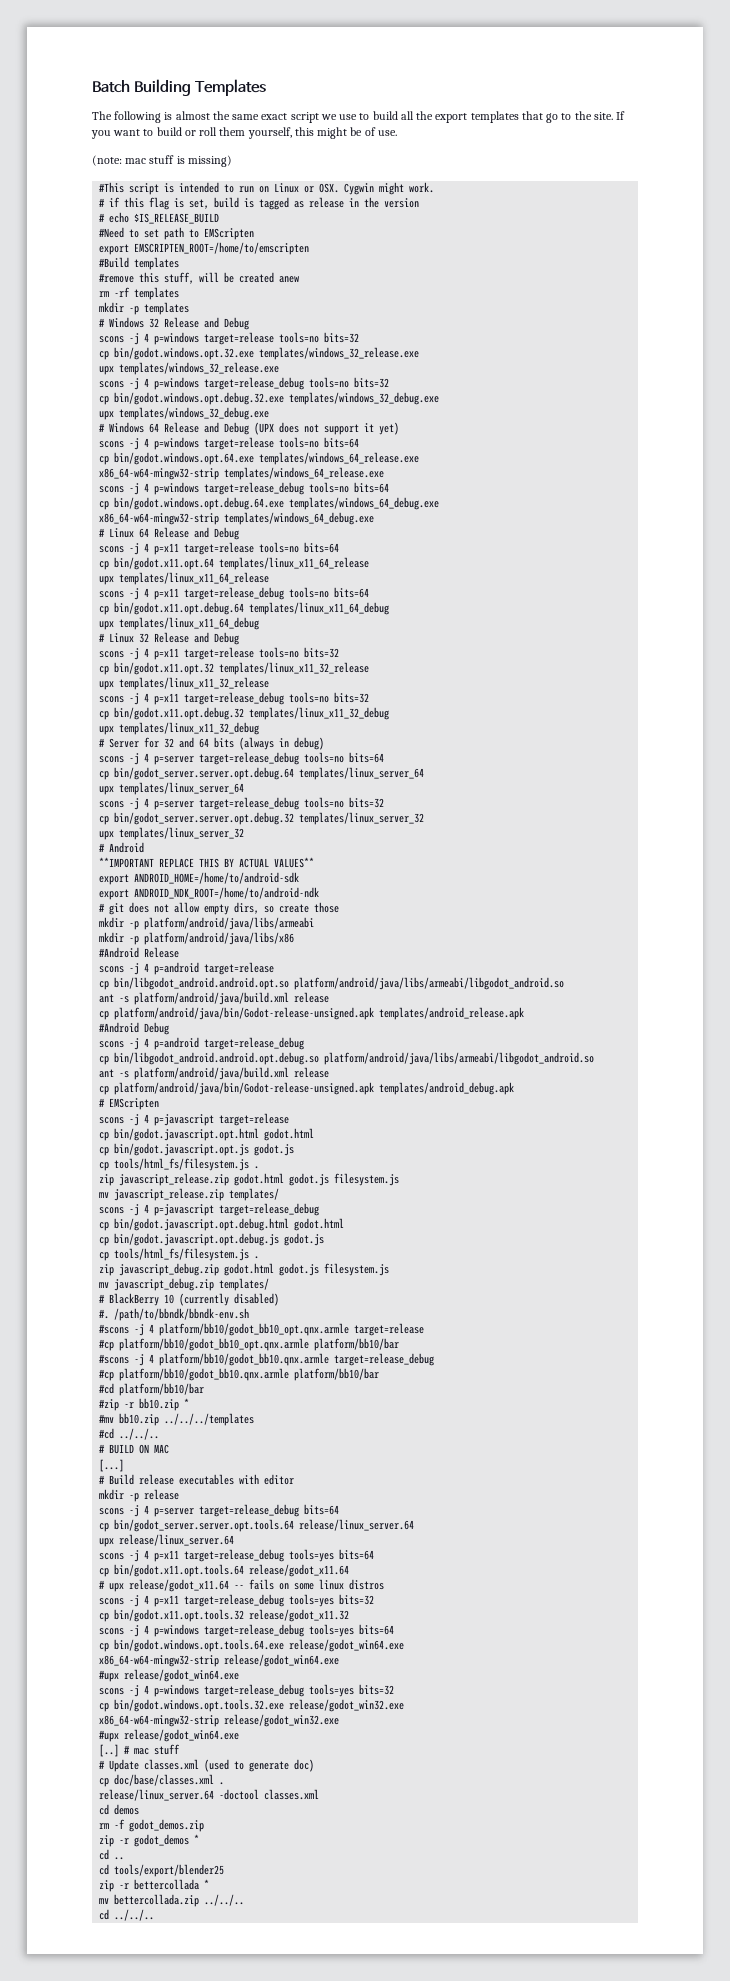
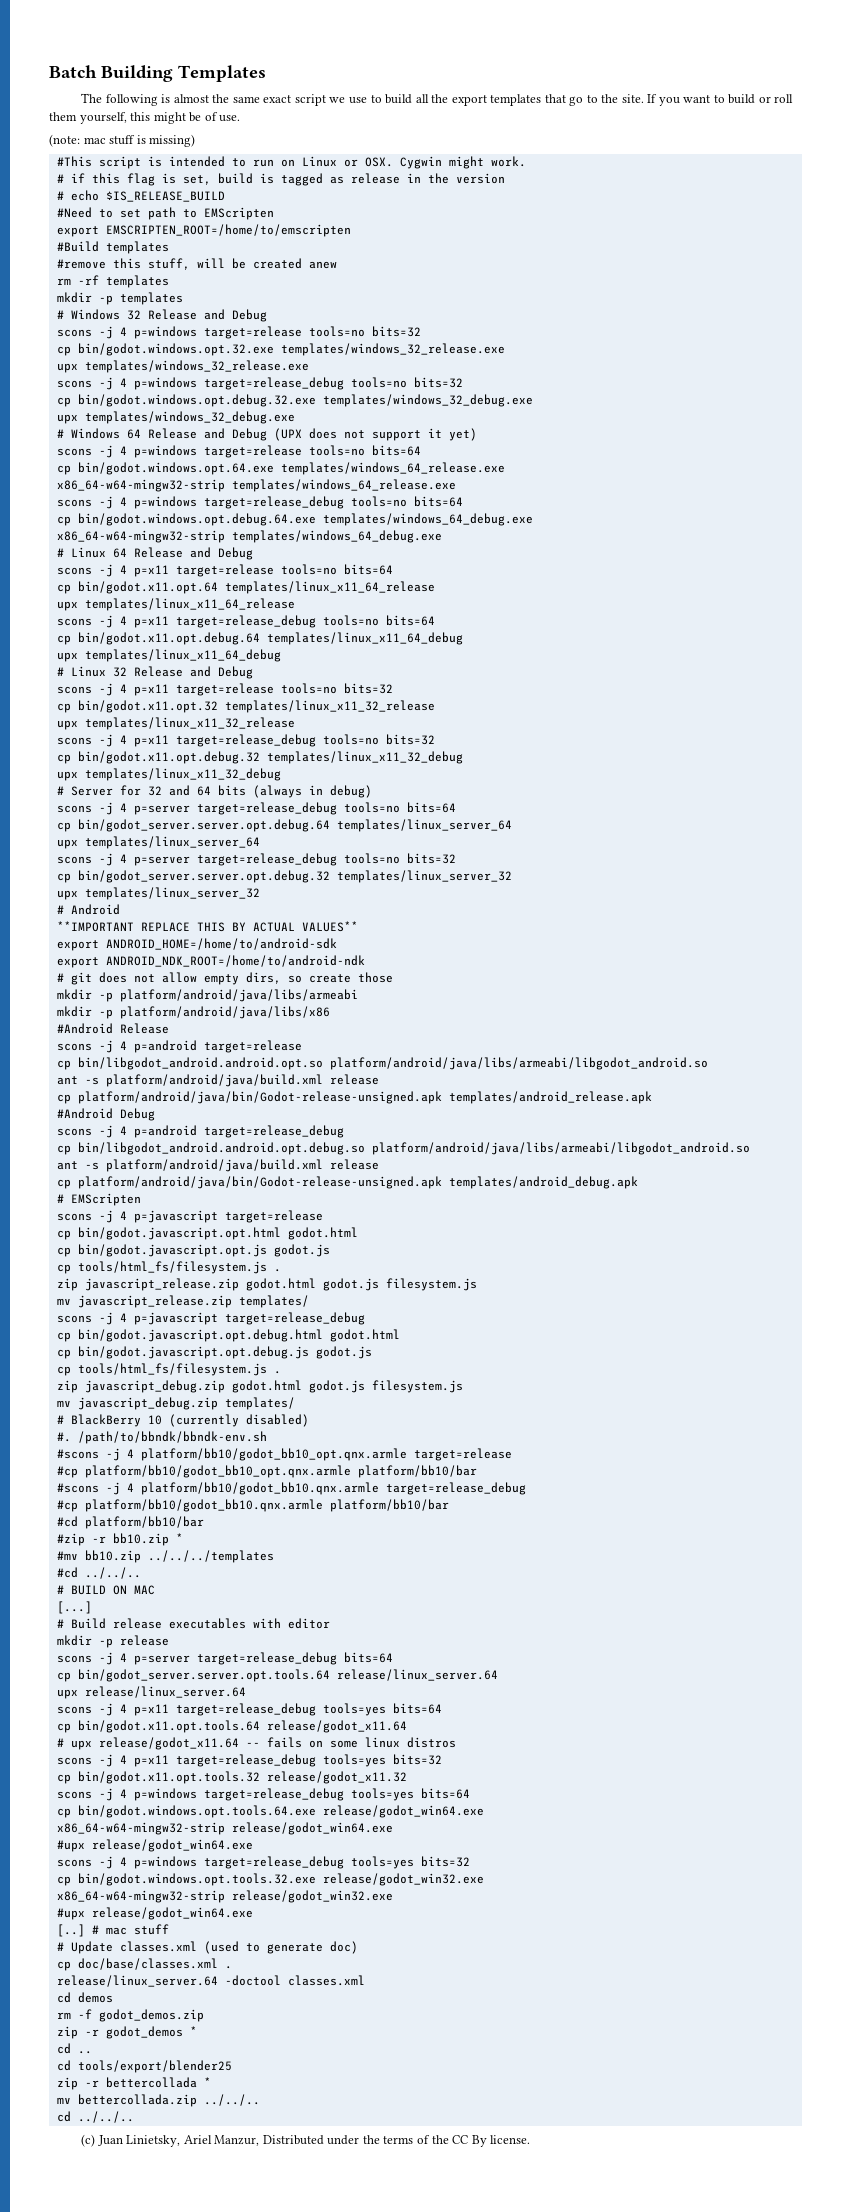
(155, 1915) none -> [81,2134,531,2147] // (c) Juan Linietsky, Ariel Manzur, Distributed under the terms of the CC By license.

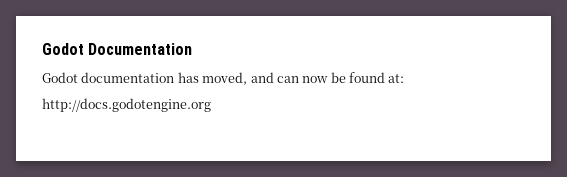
[49,65,266,82] [81,93,794,106] [49,112,241,124] [49,134,196,147] [56,156,526,169] [56,173,505,186] [56,190,225,202] [56,207,274,220] [56,224,351,237] [56,241,169,254] [56,258,337,270] [56,275,169,288] [56,292,183,305] [56,309,267,322] [56,326,421,339] [56,343,505,356] [56,360,309,373] [56,377,463,390] [56,394,533,407] [56,411,295,424] [56,428,477,441] [56,445,421,458] [56,462,505,475] [56,479,456,492] [56,496,463,509] [56,513,533,526] [56,530,442,543] [56,547,253,560] [56,564,393,577] [56,581,435,594] [56,598,295,611] [56,615,435,628] [56,632,463,645] [56,649,281,662] [56,666,253,679] [56,683,393,696] [56,700,435,713] [56,717,295,730] [56,734,435,747] [56,751,463,764] [56,768,281,781] [56,785,372,798] [56,802,456,815] [56,819,512,832] [56,836,260,849] [56,853,456,866] [56,870,512,883] [56,887,260,900] [56,904,120,915] [56,921,358,932] [56,938,337,951] [56,955,365,968] [56,972,393,985] [56,989,358,1002] [56,1006,330,1019] [56,1023,169,1034] [56,1040,302,1053] [56,1057,708,1070] [56,1074,379,1087] [56,1091,652,1104] [56,1108,155,1121] [56,1125,344,1138] [56,1142,750,1155] [56,1159,379,1172] [56,1176,638,1189] [56,1193,141,1206] [56,1210,323,1223] [56,1227,358,1240] [56,1244,330,1257] [56,1261,281,1274] [56,1278,477,1291] [56,1295,309,1308] [56,1312,365,1325] [56,1329,400,1342] [56,1346,372,1359] [56,1363,281,1376] [56,1380,463,1393] [56,1397,295,1410] [56,1414,309,1427] [56,1431,267,1444] [56,1448,512,1461] [56,1465,477,1478] [56,1482,526,1495] [56,1499,449,1512] [56,1516,204,1529] [56,1533,183,1546] [56,1550,274,1563] [56,1567,141,1579] [56,1585,155,1595] [56,1601,92,1614] [56,1618,330,1629] [56,1635,169,1648] [56,1652,393,1665] [56,1669,498,1682] [56,1686,246,1699] [56,1703,442,1716] [56,1720,407,1733] [56,1737,456,1750] [56,1754,442,1767] [56,1771,407,1784] [56,1788,470,1801] [56,1805,484,1818] [56,1822,393,1835] [56,1839,253,1852] [56,1856,470,1869] [56,1873,484,1886] [56,1890,393,1903] [56,1907,253,1920] [56,1924,169,1937] [56,1941,358,1954] [56,1958,232,1971] [56,1975,365,1987] [56,1992,113,2003] [56,2009,204,2022] [56,2026,197,2039] [56,2043,92,2054] [56,2060,232,2073] [56,2077,211,2090] [56,2094,260,2107] [56,2111,134,2123] [81,2134,531,2147] Batch Building Templates // The following is almost the same exact script we use to build all the export templates that go to the site. If you want to build or roll them yourself, this might be of use. // (note: mac stuff is missing) // #This script is intended to run on Linux or OSX. Cygwin might work. // # if this flag is set, build is tagged as release in the version // # echo $IS_RELEASE_BUILD // #Need to set path to EMScripten // export EMSCRIPTEN_ROOT=/home/to/emscripten // #Build templates // #remove this stuff, will be created anew // rm -rf templates // mkdir -p templates // # Windows 32 Release and Debug // scons -j 4 p=windows target=release tools=no bits=32 // cp bin/godot.windows.opt.32.exe templates/windows_32_release.exe // upx templates/windows_32_release.exe // scons -j 4 p=windows target=release_debug tools=no bits=32 // cp bin/godot.windows.opt.debug.32.exe templates/windows_32_debug.exe // upx templates/windows_32_debug.exe // # Windows 64 Release and Debug (UPX does not support it yet) // scons -j 4 p=windows target=release tools=no bits=64 // cp bin/godot.windows.opt.64.exe templates/windows_64_release.exe // x86_64-w64-mingw32-strip templates/windows_64_release.exe // scons -j 4 p=windows target=release_debug tools=no bits=64 // cp bin/godot.windows.opt.debug.64.exe templates/windows_64_debug.exe // x86_64-w64-mingw32-strip templates/windows_64_debug.exe // # Linux 64 Release and Debug // scons -j 4 p=x11 target=release tools=no bits=64 // cp bin/godot.x11.opt.64 templates/linux_x11_64_release // upx templates/linux_x11_64_release // scons -j 4 p=x11 target=release_debug tools=no bits=64 // cp bin/godot.x11.opt.debug.64 templates/linux_x11_64_debug // upx templates/linux_x11_64_debug // # Linux 32 Release and Debug // scons -j 4 p=x11 target=release tools=no bits=32 // cp bin/godot.x11.opt.32 templates/linux_x11_32_release // upx templates/linux_x11_32_release // scons -j 4 p=x11 target=release_debug tools=no bits=32 // cp bin/godot.x11.opt.debug.32 templates/linux_x11_32_debug // upx templates/linux_x11_32_debug // # Server for 32 and 64 bits (always in debug) // scons -j 4 p=server target=release_debug tools=no bits=64 // cp bin/godot_server.server.opt.debug.64 templates/linux_server_64 // upx templates/linux_server_64 // scons -j 4 p=server target=release_debug tools=no bits=32 // cp bin/godot_server.server.opt.debug.32 templates/linux_server_32 // upx templates/linux_server_32 // # Android // **IMPORTANT REPLACE THIS BY ACTUAL VALUES** // export ANDROID_HOME=/home/to/android-sdk // export ANDROID_NDK_ROOT=/home/to/android-ndk // # git does not allow empty dirs, so create those // mkdir -p platform/android/java/libs/armeabi // mkdir -p platform/android/java/libs/x86 // #Android Release // scons -j 4 p=android target=release // cp bin/libgodot_android.android.opt.so platform/android/java/libs/armeabi/libgodot_android.so // ant -s platform/android/java/build.xml release // cp platform/android/java/bin/Godot-release-unsigned.apk templates/android_release.apk // #Android Debug // scons -j 4 p=android target=release_debug // cp bin/libgodot_android.android.opt.debug.so platform/android/java/libs/armeabi/libgodot_android.so // ant -s platform/android/java/build.xml release // cp platform/android/java/bin/Godot-release-unsigned.apk templates/android_debug.apk // # EMScripten // scons -j 4 p=javascript target=release // cp bin/godot.javascript.opt.html godot.html // cp bin/godot.javascript.opt.js godot.js // cp tools/html_fs/filesystem.js . // zip javascript_release.zip godot.html godot.js filesystem.js // mv javascript_release.zip templates/ // scons -j 4 p=javascript target=release_debug // cp bin/godot.javascript.opt.debug.html godot.html // cp bin/godot.javascript.opt.debug.js godot.js // cp tools/html_fs/filesystem.js . // zip javascript_debug.zip godot.html godot.js filesystem.js // mv javascript_debug.zip templates/ // # BlackBerry 10 (currently disabled) // #. /path/to/bbndk/bbndk-env.sh // #scons -j 4 platform/bb10/godot_bb10_opt.qnx.armle target=release // #cp platform/bb10/godot_bb10_opt.qnx.armle platform/bb10/bar // #scons -j 4 platform/bb10/godot_bb10.qnx.armle target=release_debug // #cp platform/bb10/godot_bb10.qnx.armle platform/bb10/bar // #cd platform/bb10/bar // #zip -r bb10.zip * // #mv bb10.zip ../../../templates // #cd ../../.. // # BUILD ON MAC // [...] // # Build release executables with editor // mkdir -p release // scons -j 4 p=server target=release_debug bits=64 // cp bin/godot_server.server.opt.tools.64 release/linux_server.64 // upx release/linux_server.64 // scons -j 4 p=x11 target=release_debug tools=yes bits=64 // cp bin/godot.x11.opt.tools.64 release/godot_x11.64 // # upx release/godot_x11.64 -- fails on some linux distros // scons -j 4 p=x11 target=release_debug tools=yes bits=32 // cp bin/godot.x11.opt.tools.32 release/godot_x11.32 // scons -j 4 p=windows target=release_debug tools=yes bits=64 // cp bin/godot.windows.opt.tools.64.exe release/godot_win64.exe // x86_64-w64-mingw32-strip release/godot_win64.exe // #upx release/godot_win64.exe // scons -j 4 p=windows target=release_debug tools=yes bits=32 // cp bin/godot.windows.opt.tools.32.exe release/godot_win32.exe // x86_64-w64-mingw32-strip release/godot_win32.exe // #upx release/godot_win64.exe // [..] # mac stuff // # Update classes.xml (used to generate doc) // cp doc/base/classes.xml . // release/linux_server.64 -doctool classes.xml // cd demos // rm -f godot_demos.zip // zip -r godot_demos * // cd .. // cd tools/export/blender25 // zip -r bettercollada * // mv bettercollada.zip ../../.. // cd ../../.. // (c) Juan Linietsky, Ariel Manzur, Distributed under the terms of the CC By license. -> [42,43,193,55] [42,72,405,85] [42,98,211,112] Godot Documentation // Godot documentation has moved, and can now be found at: // http://docs.godotengine.org

